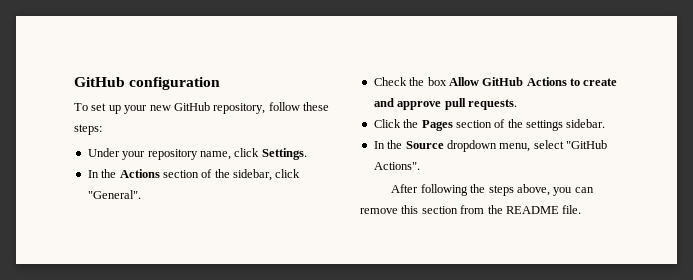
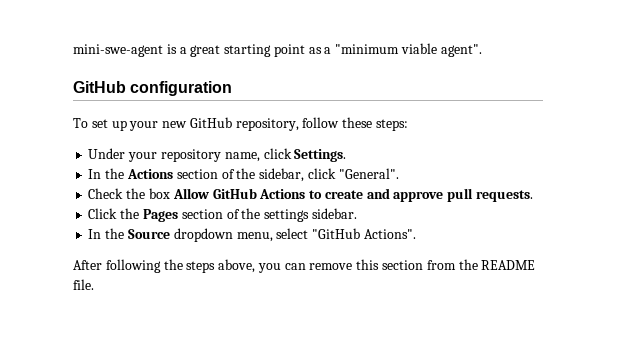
(74, 82) none -> [73,43,482,57] mini-swe-agent is a great starting point as a "minimum viable agent". //

